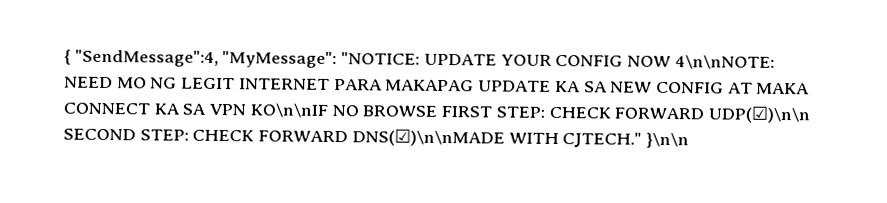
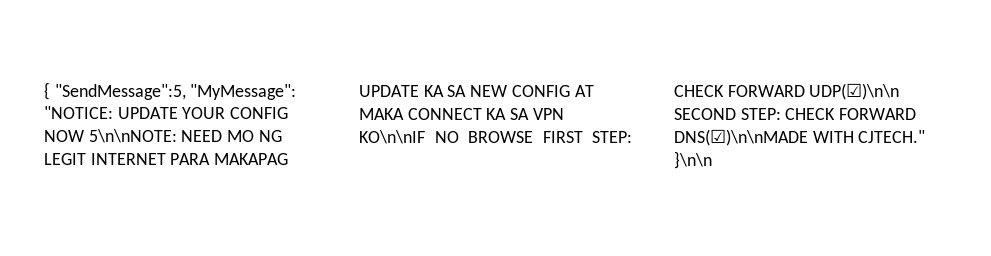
[74,49,219,67] "SendMessage":4, -> [54,84,186,100] "SendMessage":5,
[674,55,775,70] 4\n\nNOTE: -> [88,129,177,143] 5\n\nNOTE:

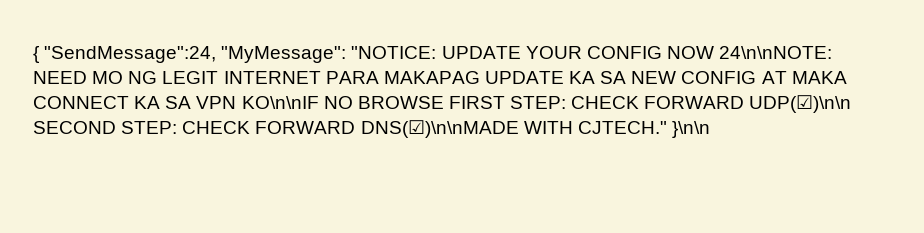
[54,84,186,100] "SendMessage":5, -> [44,46,217,63] "SendMessage":24,
[88,129,177,143] 5\n\nNOTE: -> [719,46,833,59] 24\n\nNOTE:

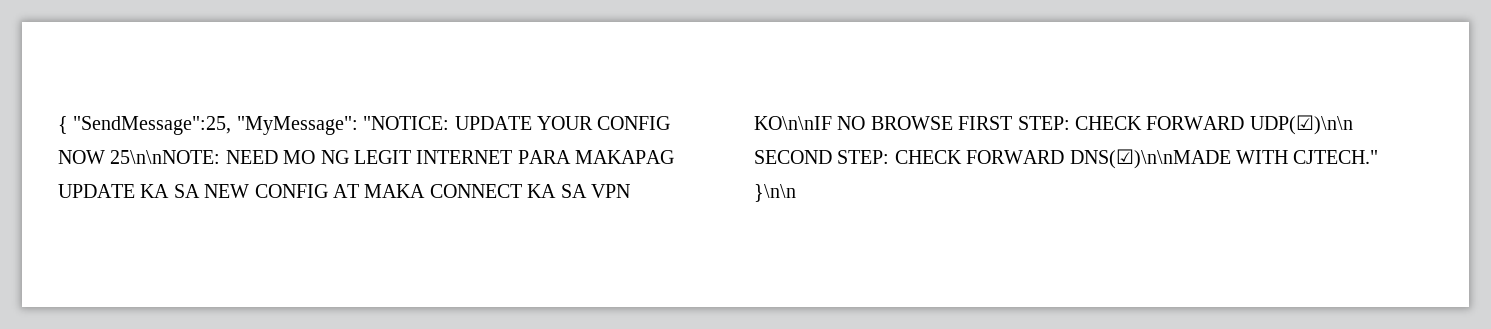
[44,46,217,63] "SendMessage":24, -> [73,116,232,135] "SendMessage":25,
[719,46,833,59] 24\n\nNOTE: -> [110,150,221,164] 25\n\nNOTE:

